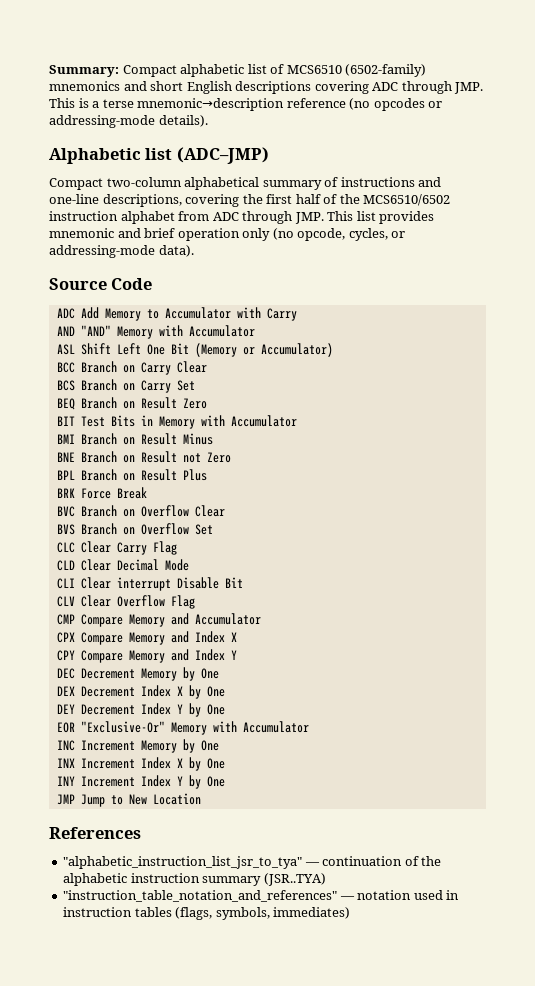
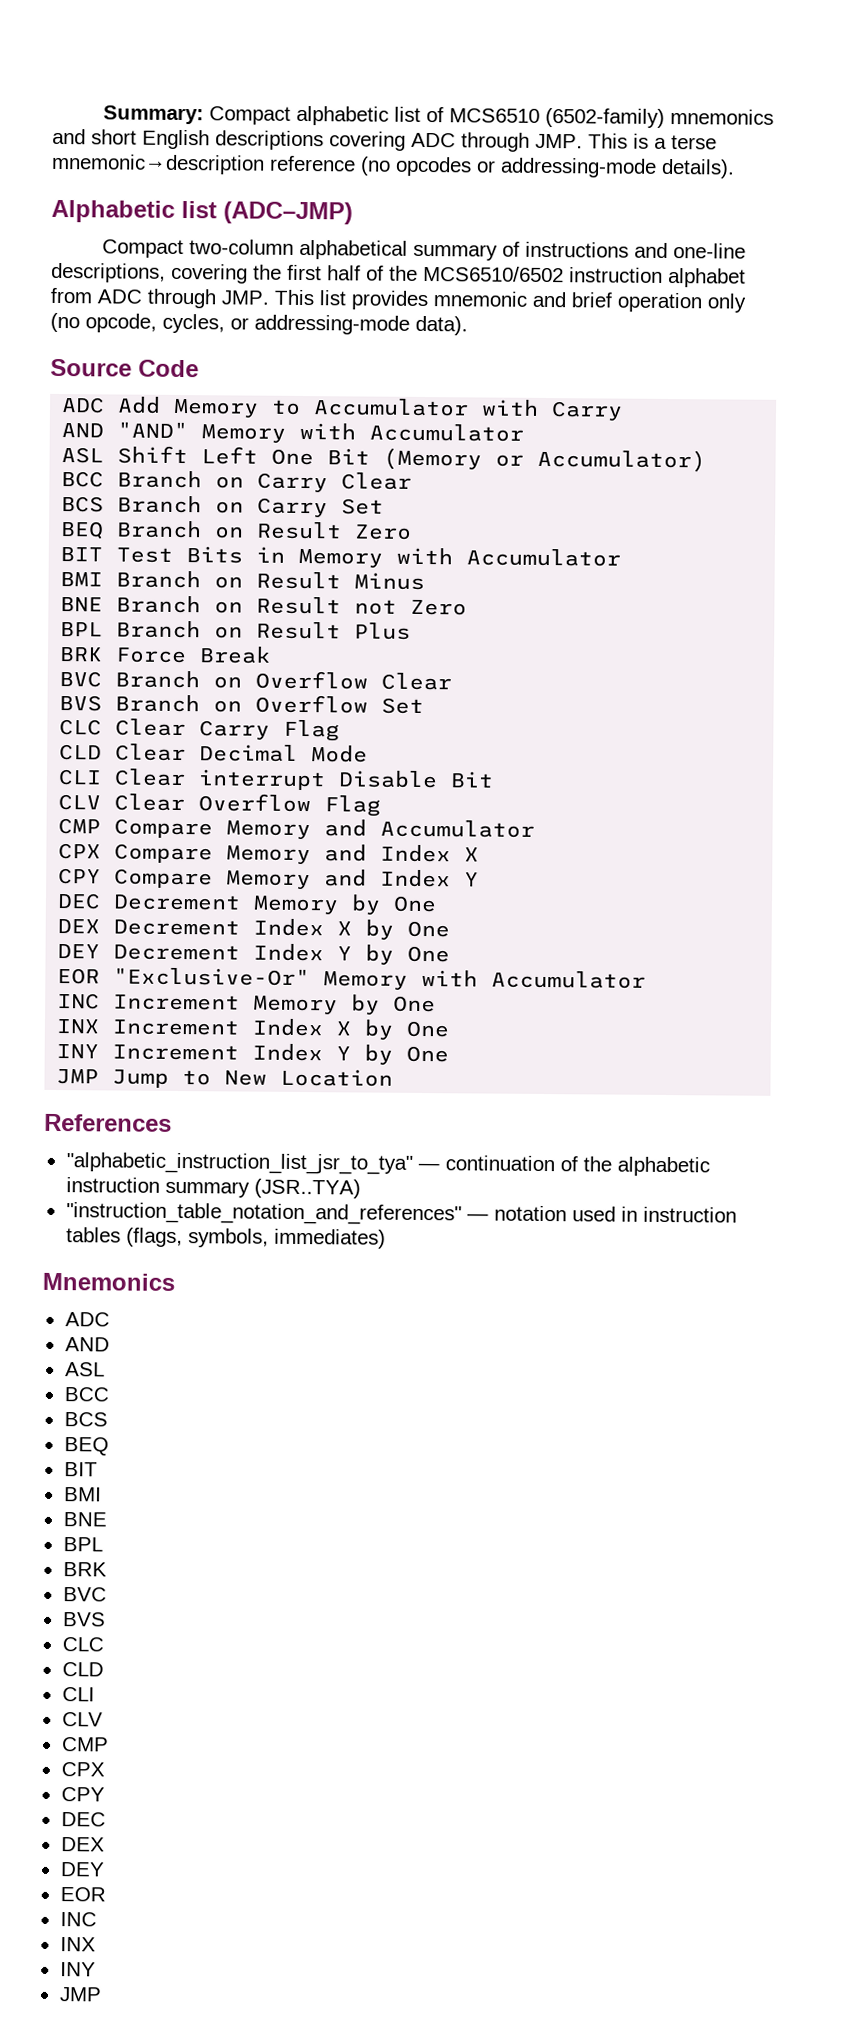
(351, 913) none -> [42,1272,175,1291] [64,1312,110,1327] [64,1337,110,1352] [64,1362,105,1377] [63,1387,109,1402] [63,1412,108,1427] [63,1437,109,1456] [63,1462,98,1477] [63,1487,102,1502] [62,1512,107,1527] [62,1537,103,1552] [62,1562,107,1577] [62,1587,107,1602] [62,1612,106,1627] [61,1637,104,1652] [61,1662,104,1677] [61,1687,95,1702] [61,1712,103,1727] [60,1737,109,1752] [60,1762,105,1777] [60,1787,105,1802] [60,1812,106,1827] [60,1837,105,1852] [59,1862,105,1877] [59,1887,106,1902] [59,1912,97,1927] [59,1937,96,1952] [59,1962,96,1977] [58,1987,102,2002] // Mnemonics // ADC // AND // ASL // BCC // BCS // BEQ // BIT // BMI // BNE // BPL // BRK // BVC // BVS // CLC // CLD // CLI // CLV // CMP // CPX // CPY // DEC // DEX // DEY // EOR // INC // INX // INY // JMP

